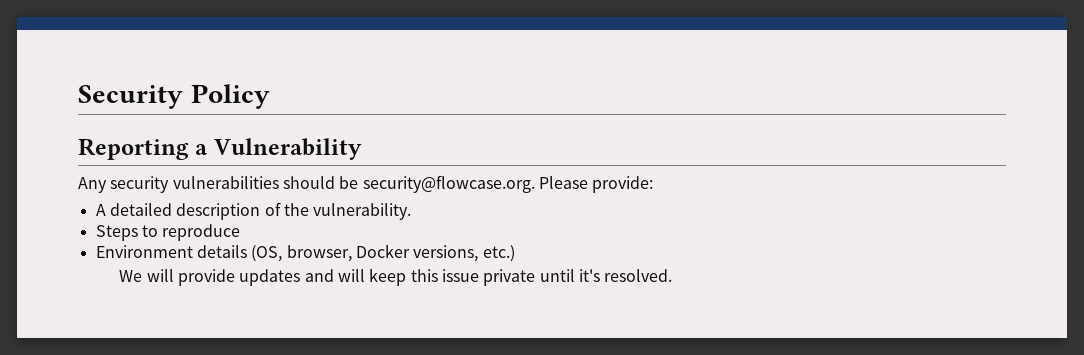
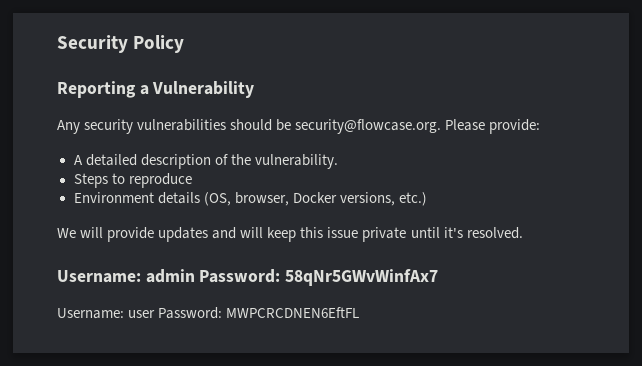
(673, 275) none -> [57,269,439,286] [57,307,360,319] // Username: admin Password: 58qNr5GWvWinfAx7 // Username: user Password: MWPCRCDNEN6EftFL

